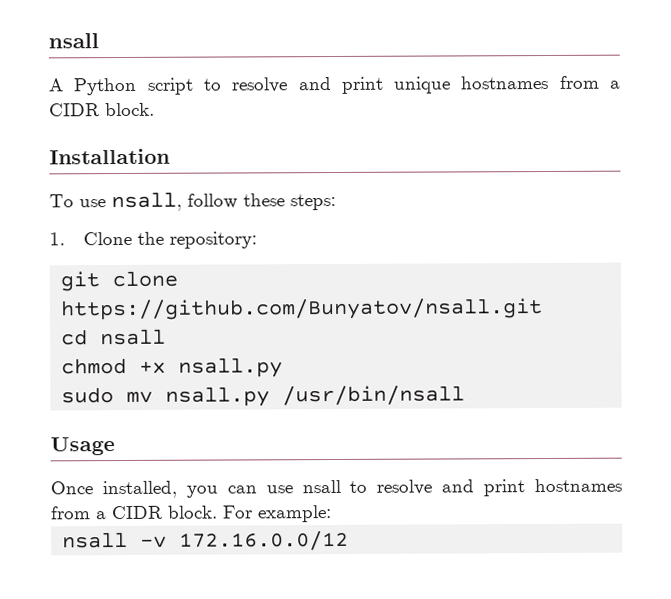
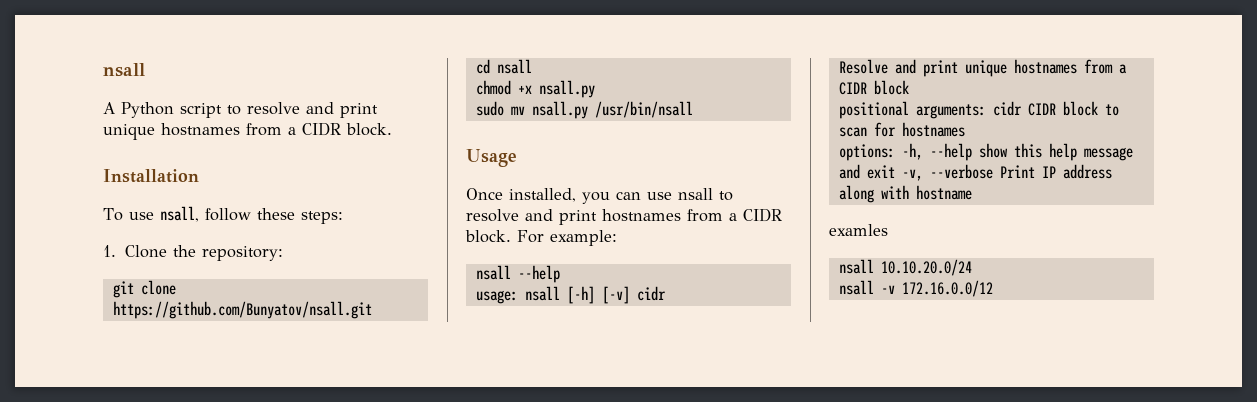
(332, 514) none -> [475,265,560,283] [475,286,666,304] [838,59,1127,77] [838,80,909,95] [838,101,1119,119] [838,122,965,137] [838,143,1133,161] [838,164,1112,181] [838,185,972,203] [829,224,888,236] [838,259,972,276] // nsall --help // usage: nsall [-h] [-v] cidr // Resolve and print unique hostnames from a CIDR block // positional arguments: cidr CIDR block to scan for hostnames // options: -h, --help show this help message and exit -v, --verbose Print IP address along with hostname // examles // nsall 10.10.20.0/24

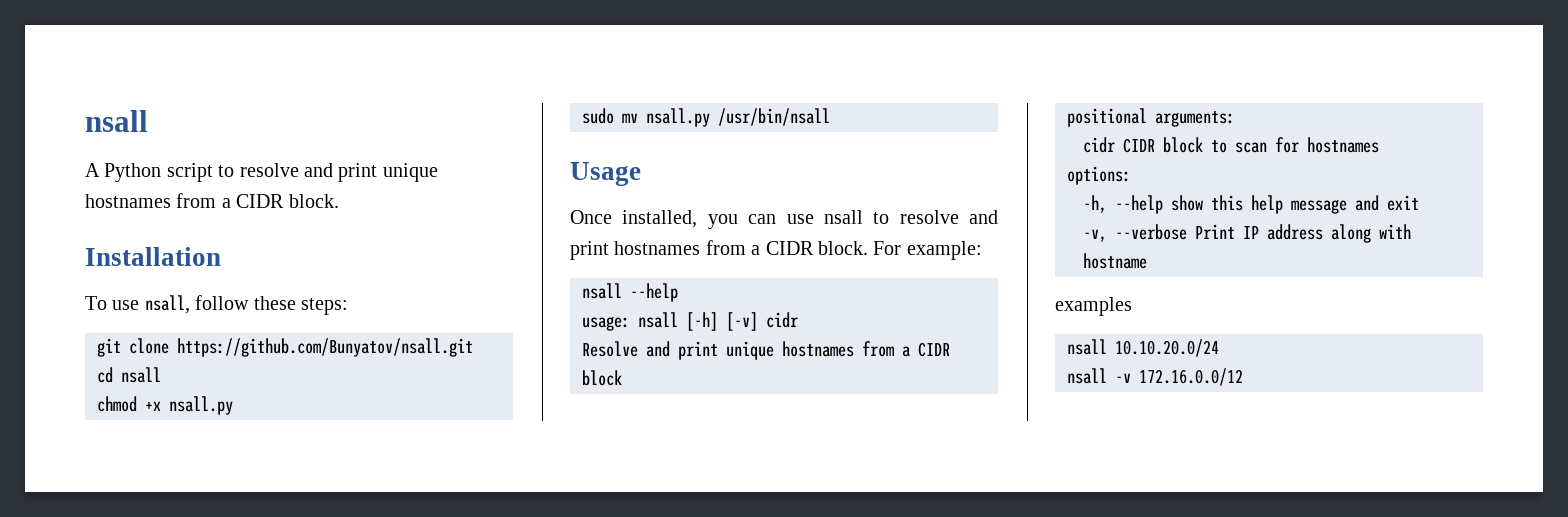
[103,245,284,261] // 1. Clone the repository: -> (348, 306) none
(986, 111) none -> (1235, 119) //
(895, 152) none -> (1131, 175) //
(895, 172) none -> (1419, 203) //
[829,224,888,236] examles -> [1055,297,1132,316] examples

